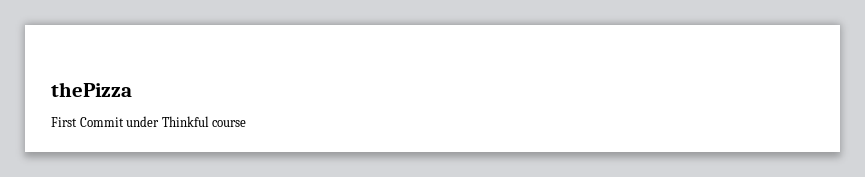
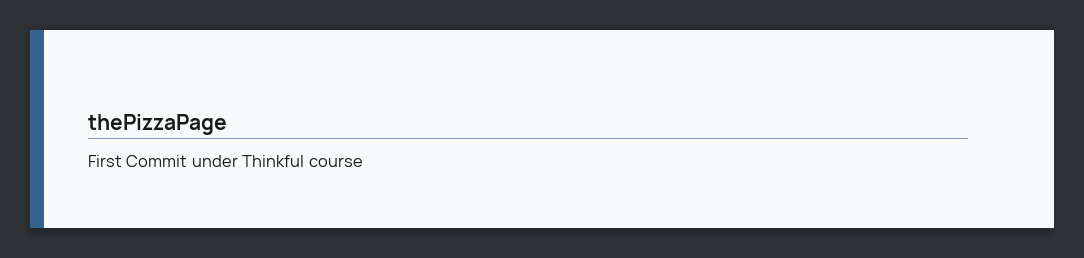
[51,82,132,97] thePizza -> [88,114,227,135] thePizzaPage

